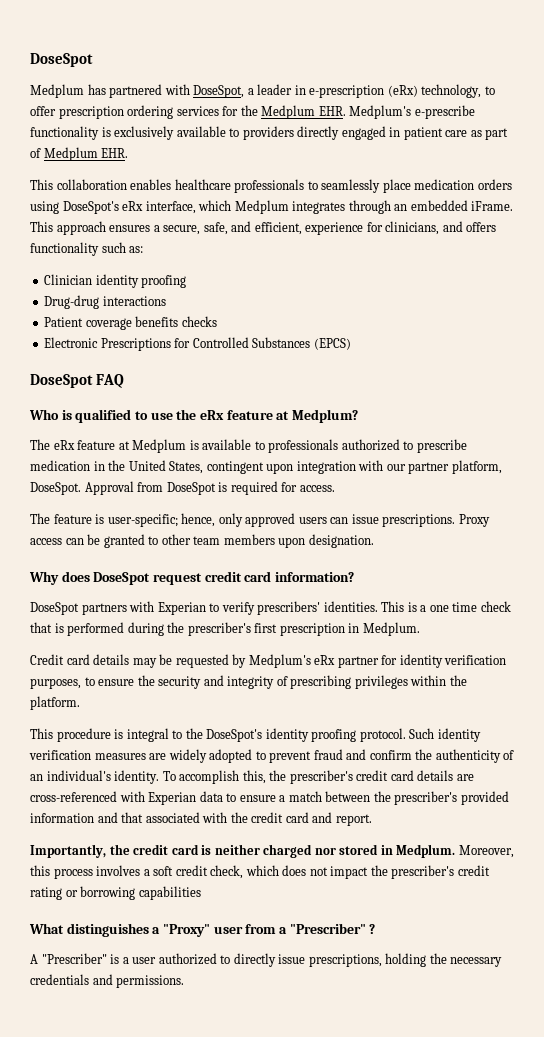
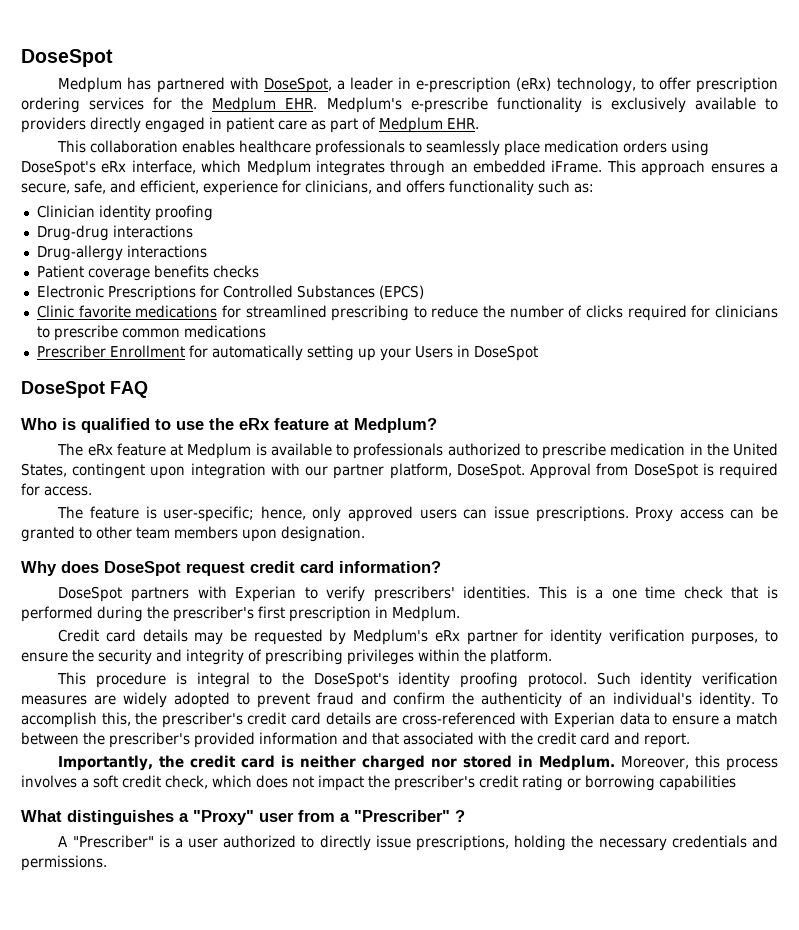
(166, 301) none -> [36,245,207,261] // Drug-allergy interactions
(351, 344) none -> [36,305,778,321] [36,325,266,341] [36,345,538,361] // Clinic favorite medications for streamlined prescribing to reduce the number of clicks required for clinicians to prescribe common medications // Prescriber Enrollment for automatically setting up your Users in DoseSpot

